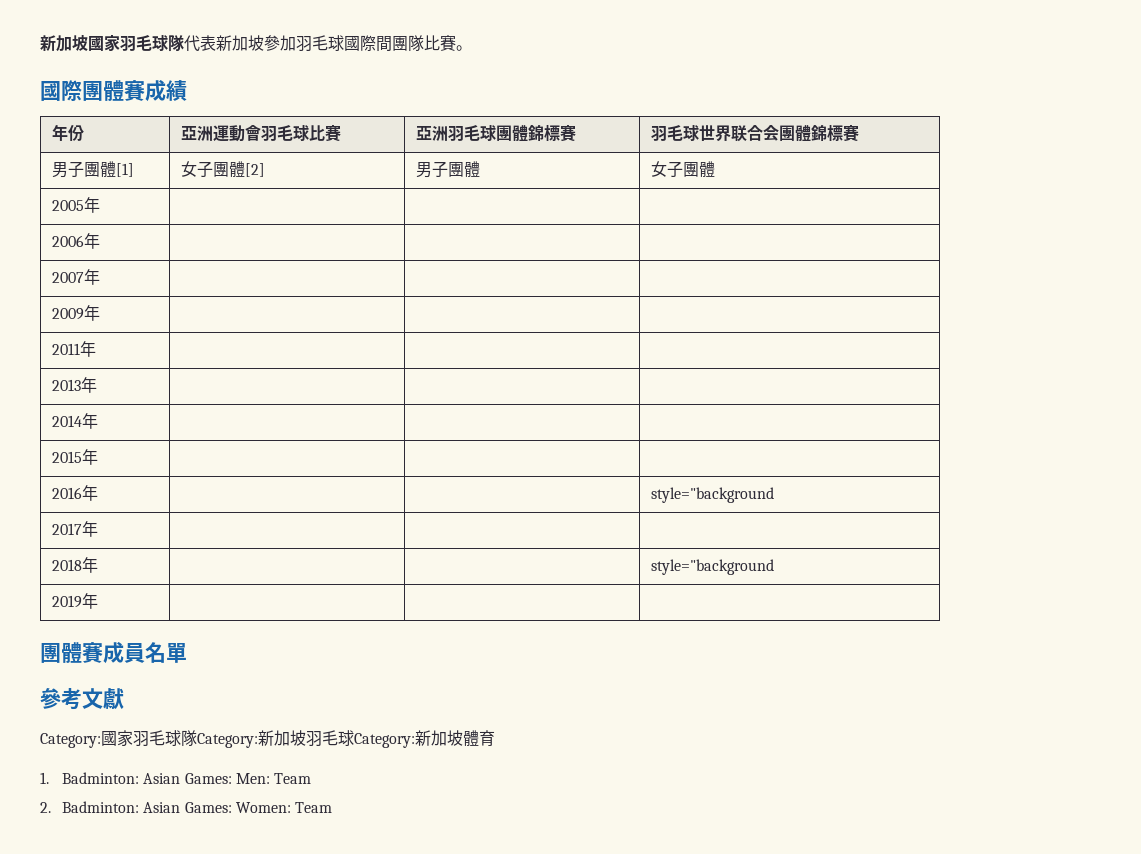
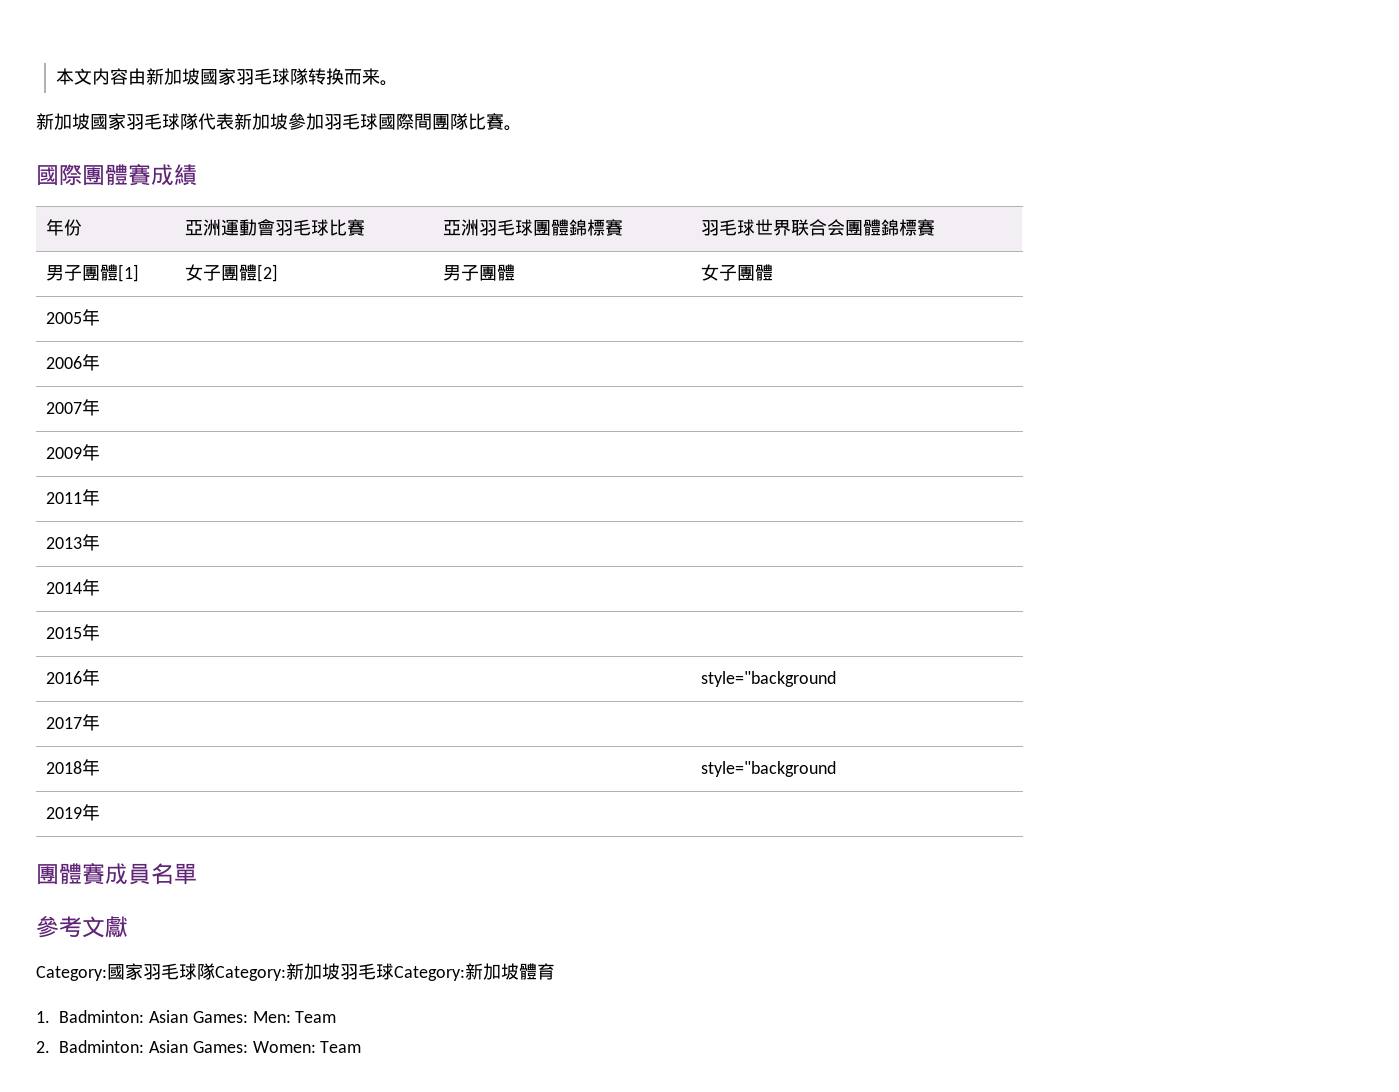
(40, 43) none -> [56,68,399,86] 本文内容由新加坡國家羽毛球隊转换而来。 //

